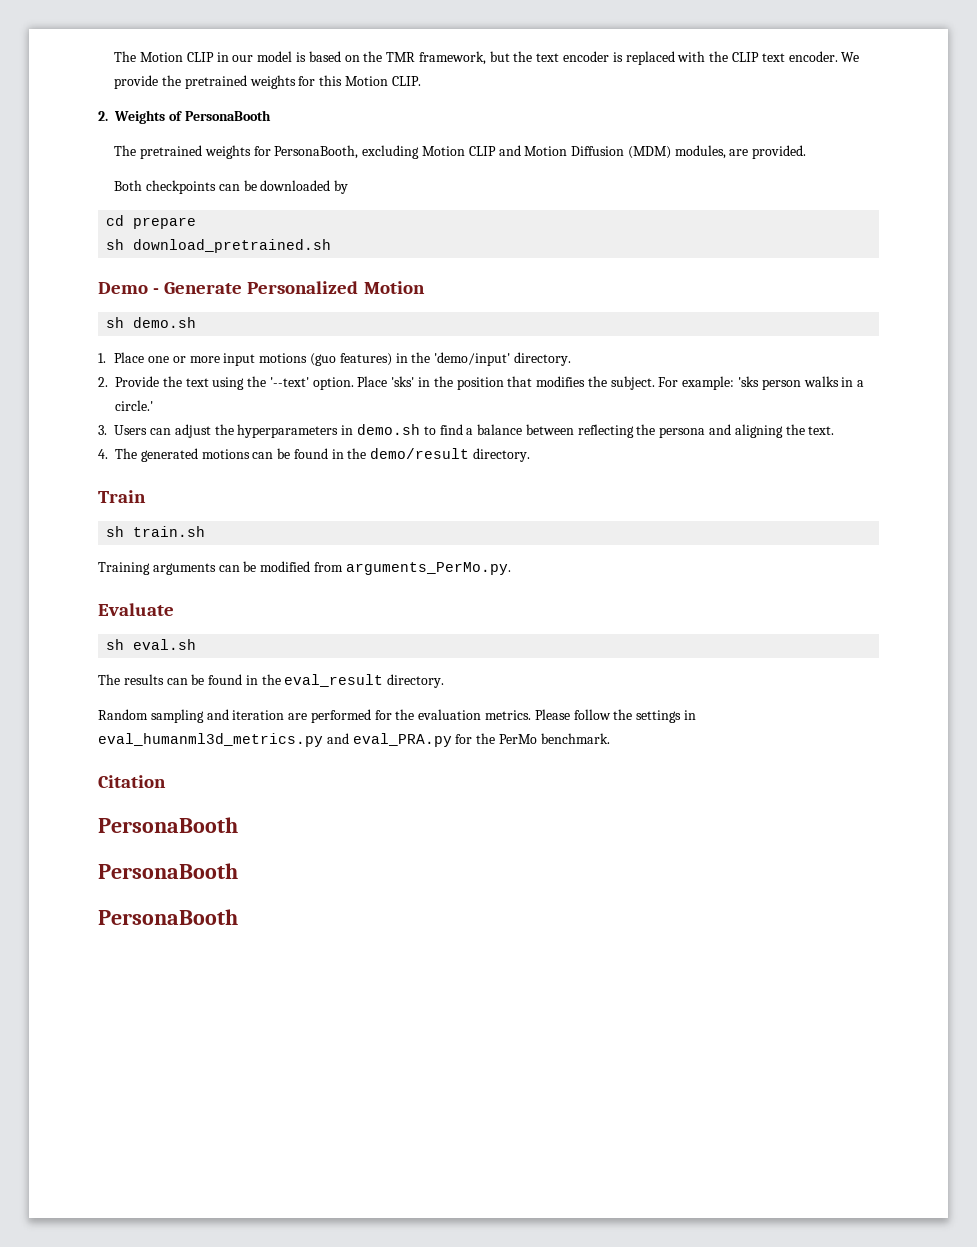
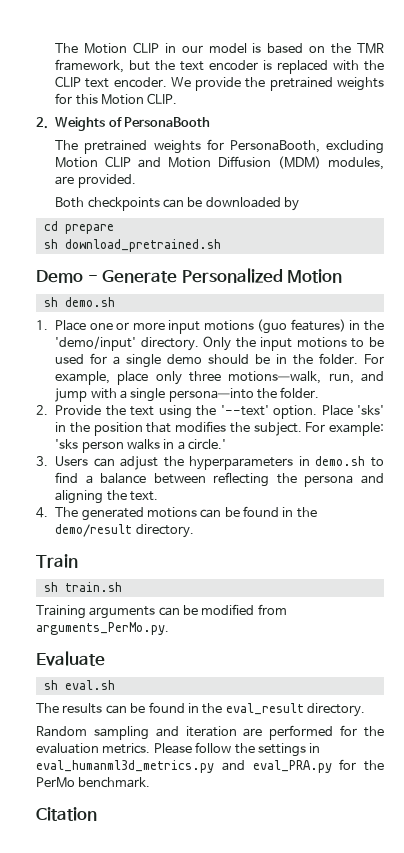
(571, 359) none -> [203,336,384,351] [55,353,385,368] [55,371,384,385] [55,387,320,402] Only the input motions to be used for a single demo should be in the folder. For example, place only three motions—walk, run, and jump with a single persona—into the folder.
[98,817,238,833] [98,863,238,879] [98,909,238,925] // PersonaBooth // PersonaBooth // PersonaBooth -> (97, 814) none

